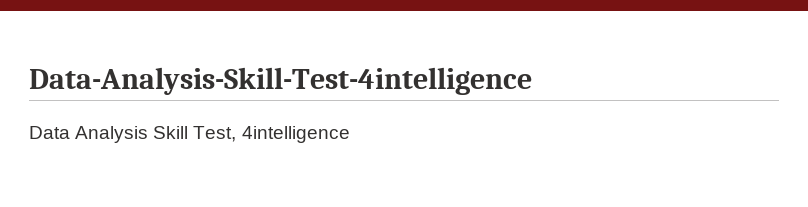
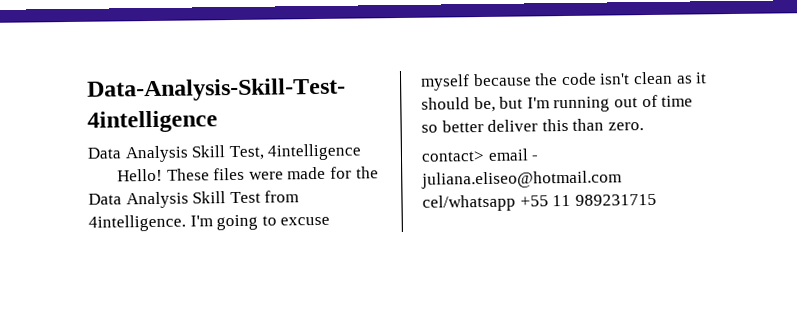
(350, 134) none -> [117,166,379,182] [88,190,300,209] [88,214,331,232] [420,71,708,91] [421,94,694,113] [421,118,644,133] [421,148,540,162] [421,170,622,189] [422,193,657,212] // Hello! These files were made for the Data Analysis Skill Test from 4intelligence. I'm going to excuse myself because the code isn't clean as it should be, but I'm running out of time so better deliver this than zero. // contact> email - juliana.eliseo@hotmail.com cel/whatsapp +55 11 989231715

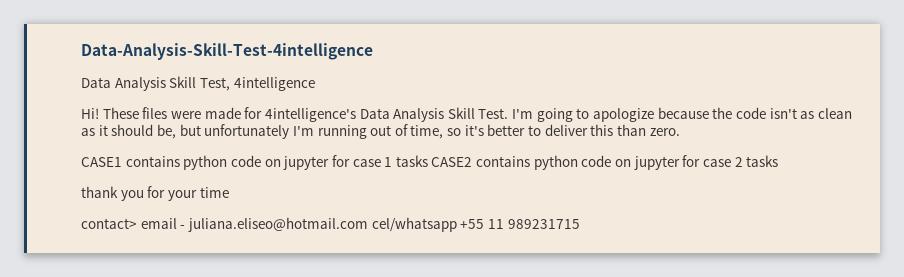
[117,168,164,182] Hello! -> [81,108,99,119] Hi!
[355,166,379,179] [88,190,300,209] [88,214,186,232] the Data Analysis Skill Test from 4intelligence. -> [264,107,509,122] 4intelligence's Data Analysis Skill Test.
[280,216,331,226] [420,74,470,91] excuse myself -> [593,108,655,122] apologize
(631, 79) none -> [800,111,815,119] as
(524, 102) none -> [204,124,290,139] unfortunately
[661,95,694,107] [421,119,484,133] time so better -> [410,124,542,139] time, so it's better to
(644, 126) none -> [81,155,779,170] [81,186,229,201] // CASE1 contains python code on jupyter for case 1 tasks CASE2 contains python code on jupyter for case 2 tasks // thank you for your time

